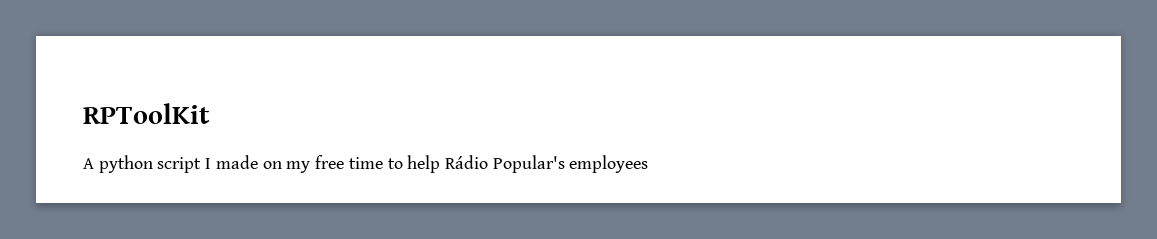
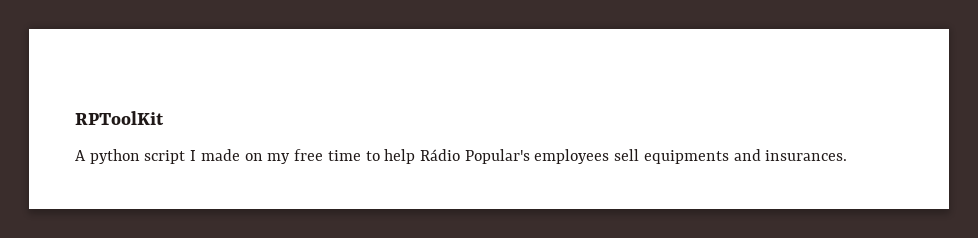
(649, 164) none -> [614,149,848,164] sell equipments and insurances.

